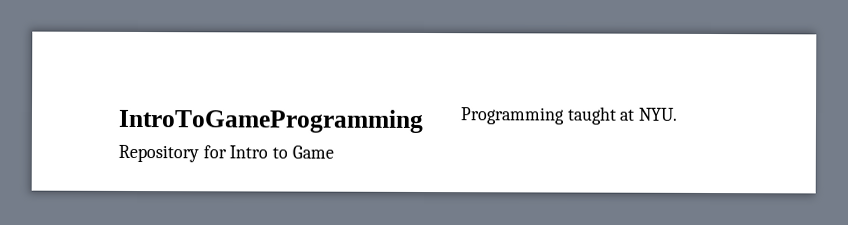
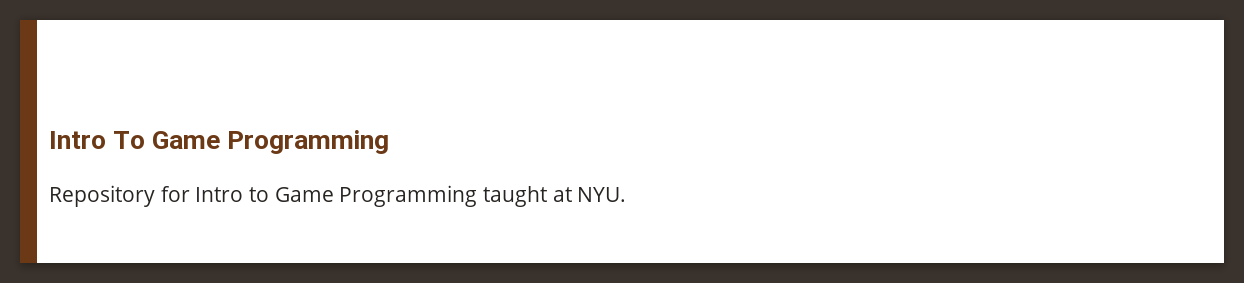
[118,108,424,133] IntroToGameProgramming -> [49,130,390,154] Intro To Game Programming

